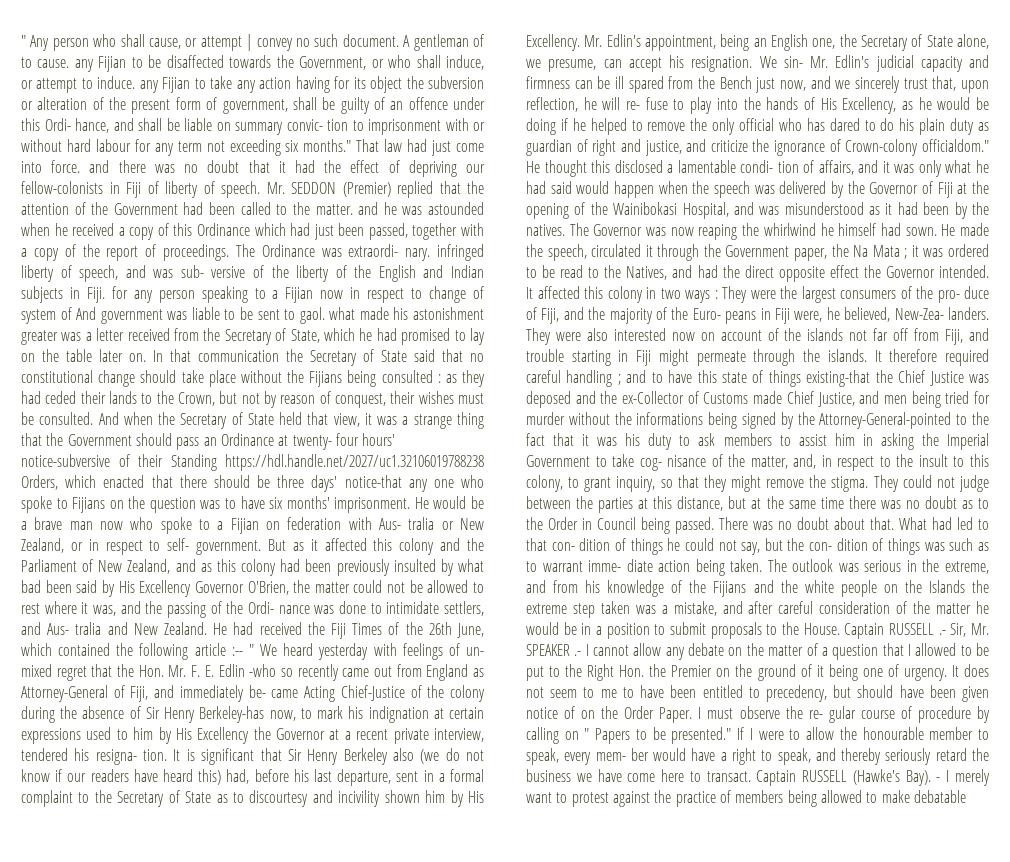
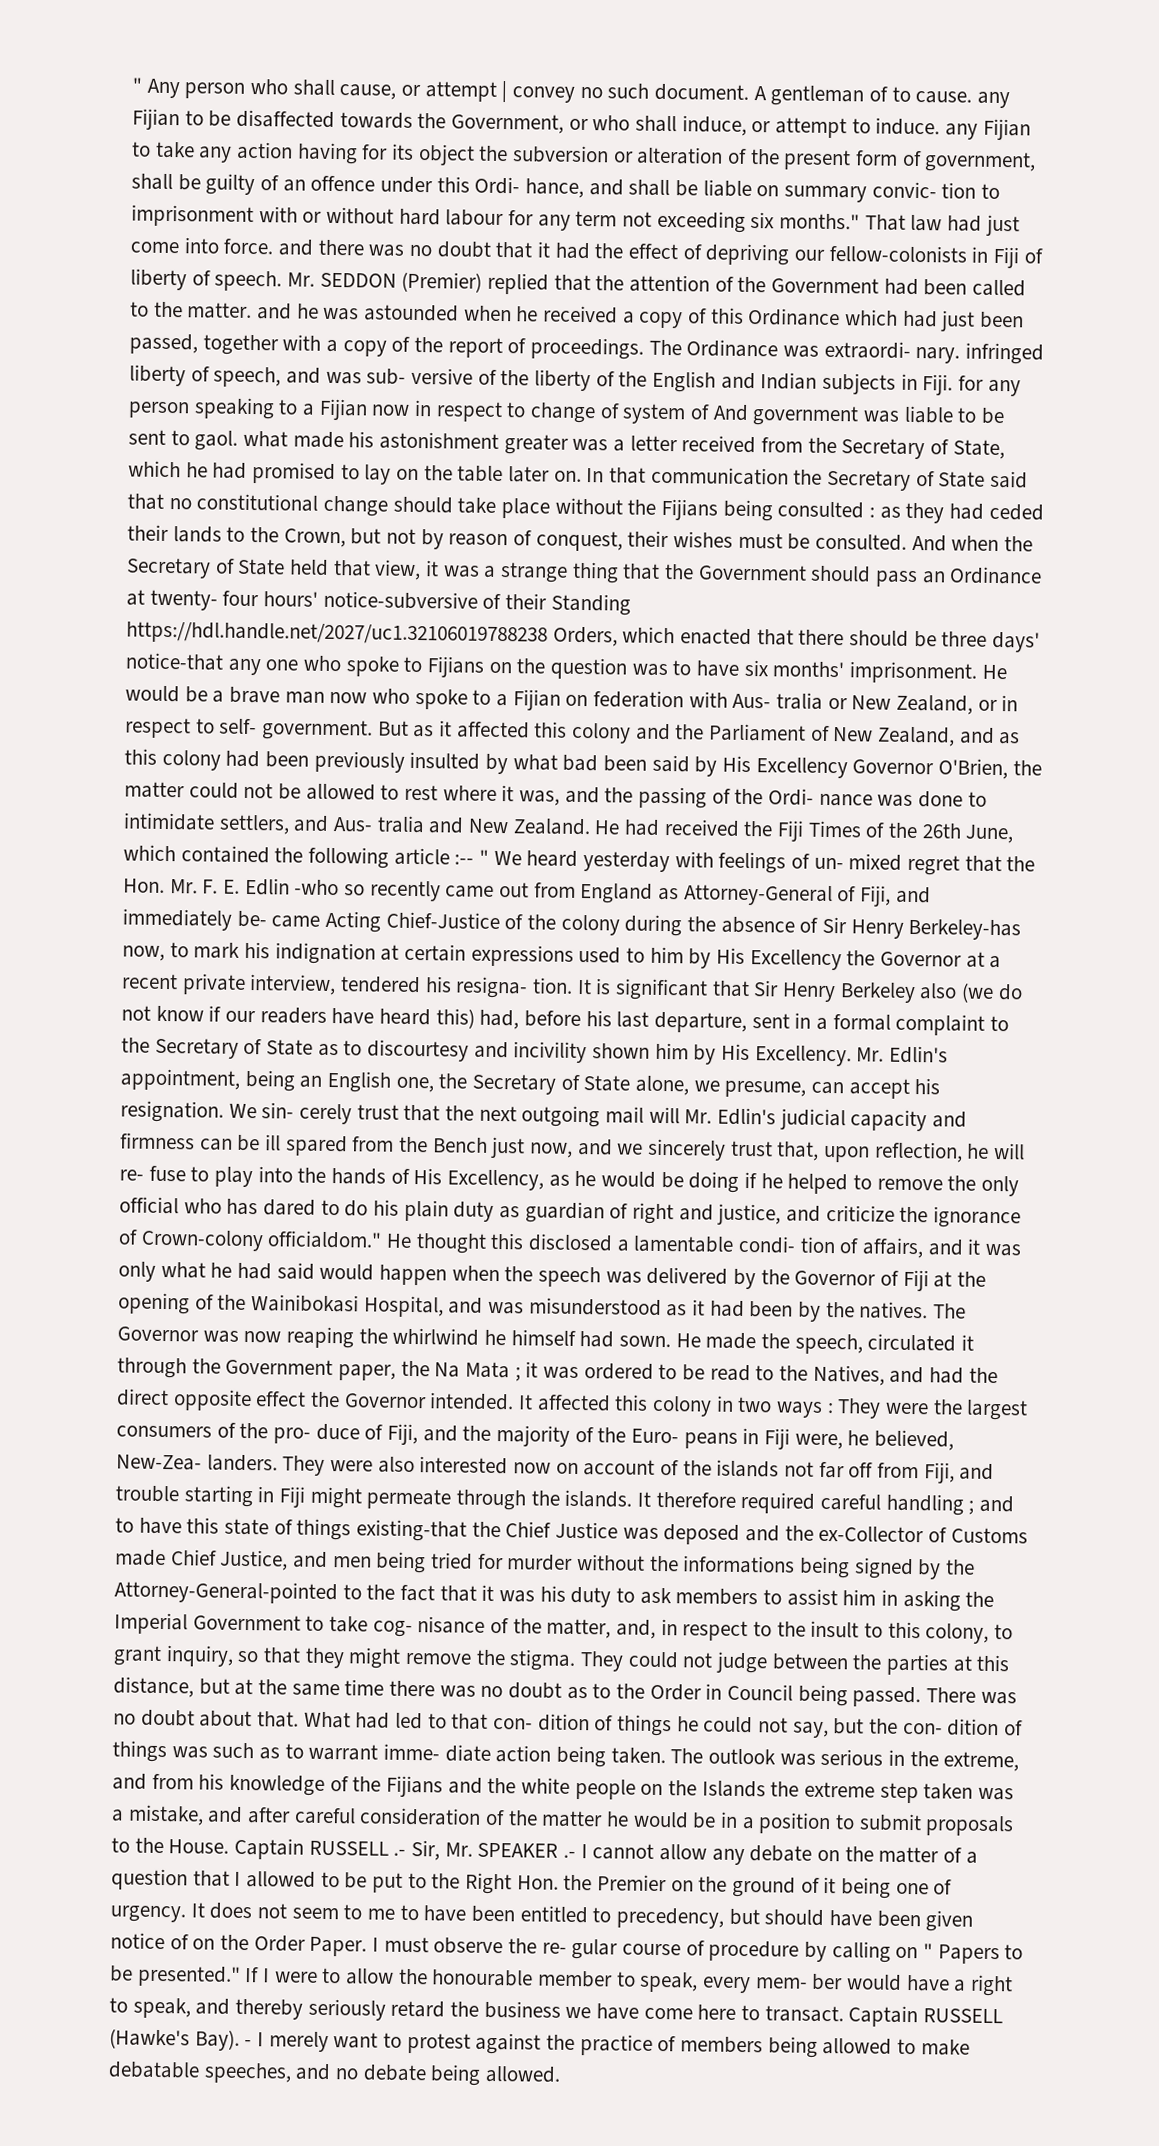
(803, 62) none -> [299,1103,680,1128] cerely trust that the next outgoing mail will
(966, 796) none -> [203,2062,562,2086] speeches, and no debate being allowed.

